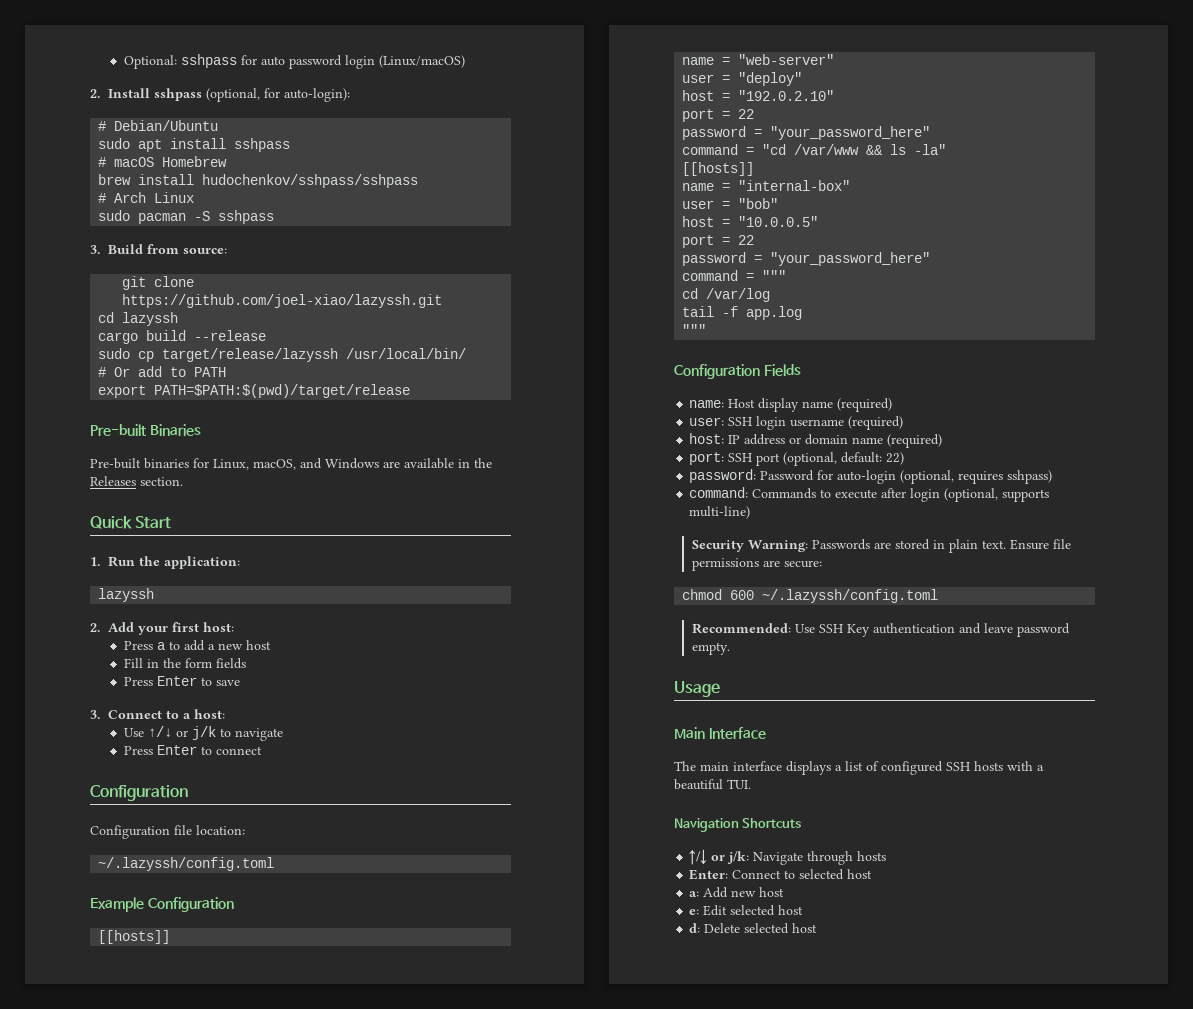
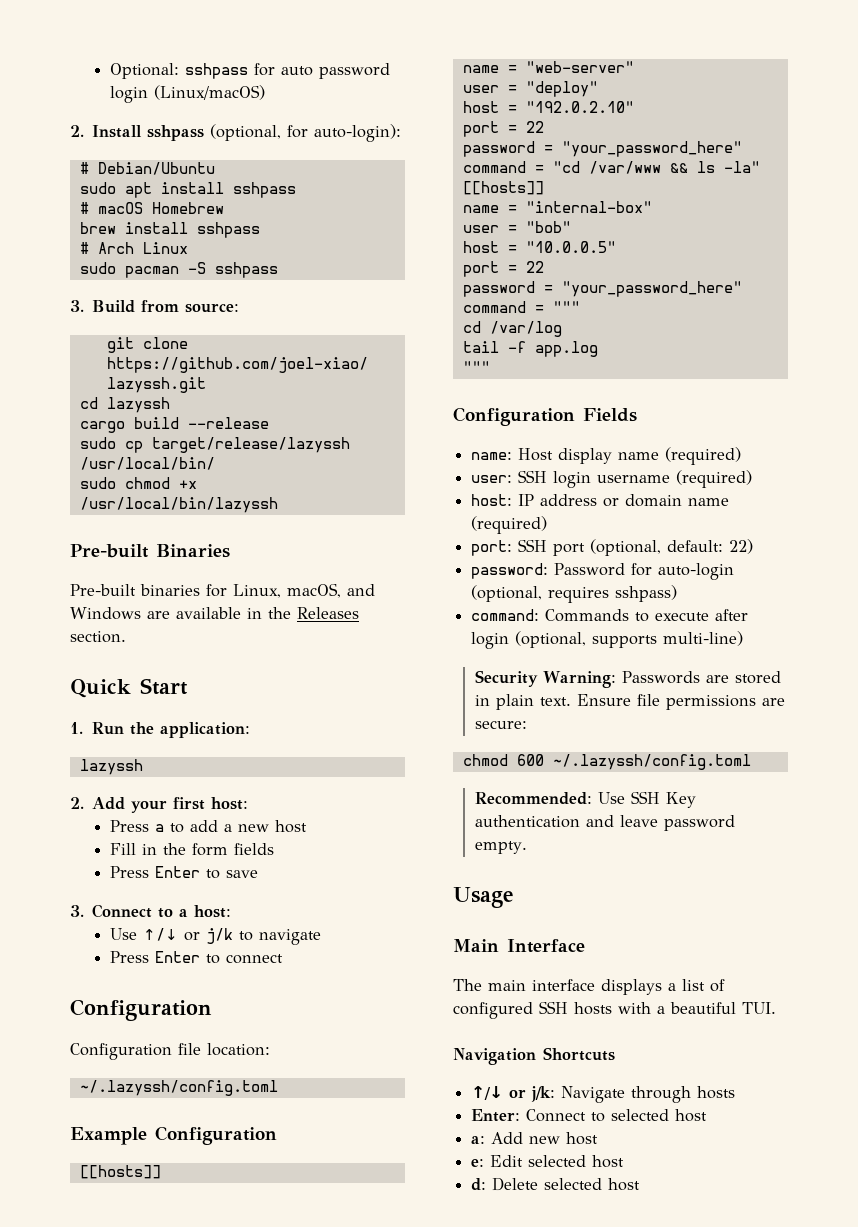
[202,174,419,188] hudochenkov/sshpass/sshpass -> [196,222,260,238] sshpass
[98,366,227,377] [98,384,411,398] # Or add to PATH // export PATH=$PATH:$(pwd)/target/release -> [79,477,197,489] [79,497,278,513] sudo chmod +x /usr/local/bin/lazyssh

